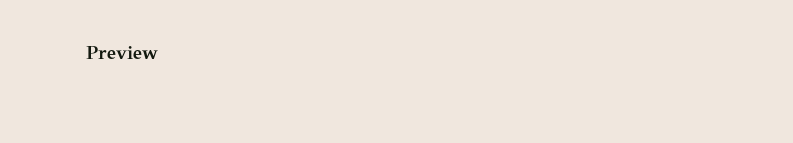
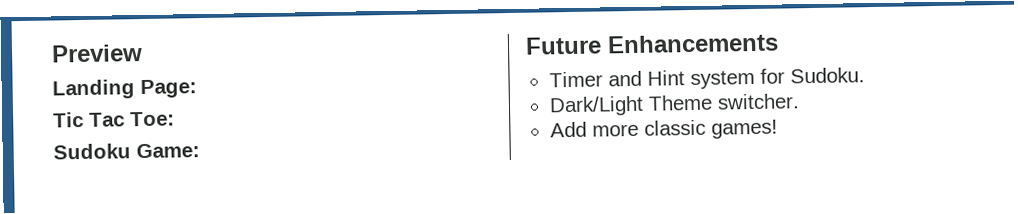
(158, 52) none -> [52,79,197,100] [53,111,175,128] [53,143,200,160] [525,33,779,55] [548,67,865,90] [548,93,800,117] [549,119,778,139] // Landing Page: // Tic Tac Toe: // Sudoku Game: // Future Enhancements // Timer and Hint system for Sudoku. // Dark/Light Theme switcher. // Add more classic games!

